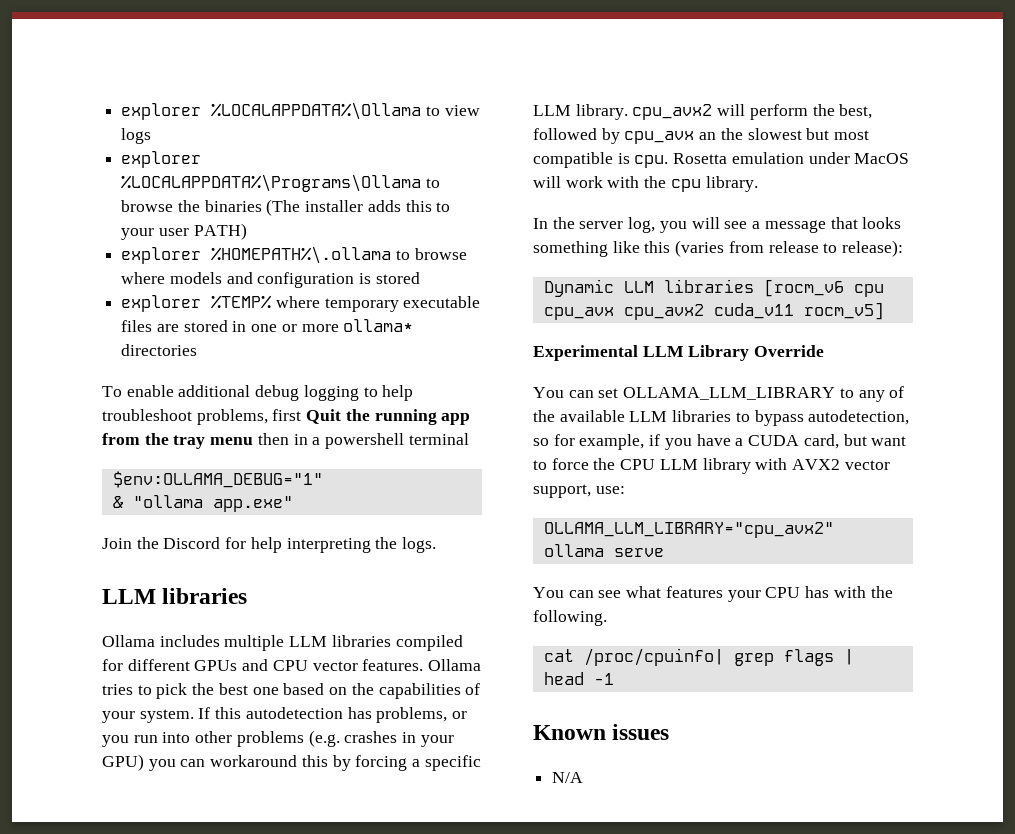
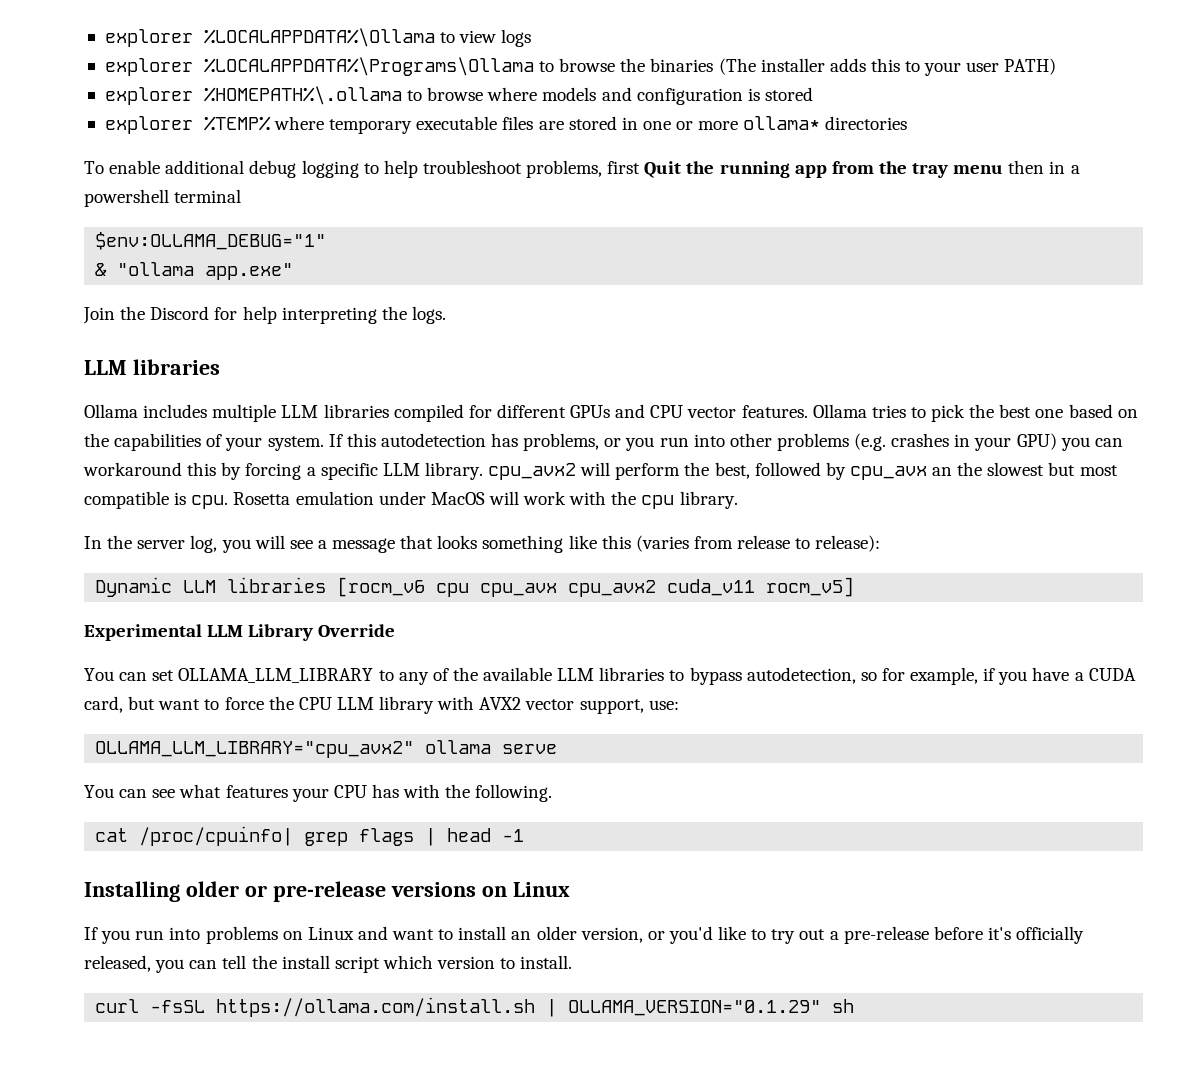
[533,724,670,740] [552,772,584,783] Known issues // N/A -> [84,881,570,902] [84,926,1085,944] [84,955,573,973] [95,997,855,1017] Installing older or pre-release versions on Linux // If you run into problems on Linux and want to install an older version, or you'd like to try out a pre-release before it's officially released, you can tell the install script which version to install. // curl -fsSL https://ollama.com/install.sh | OLLAMA_VERSION="0.1.29" sh

